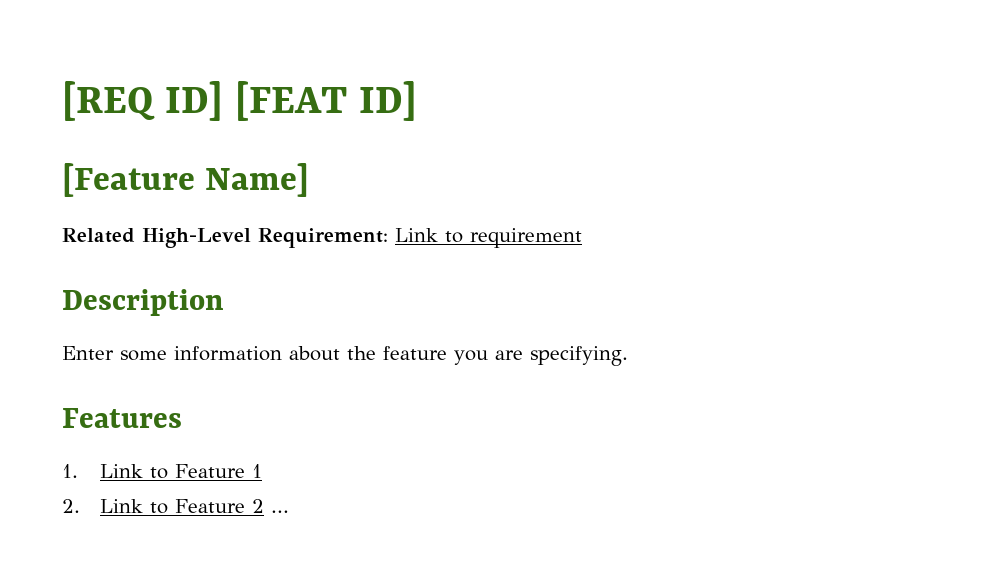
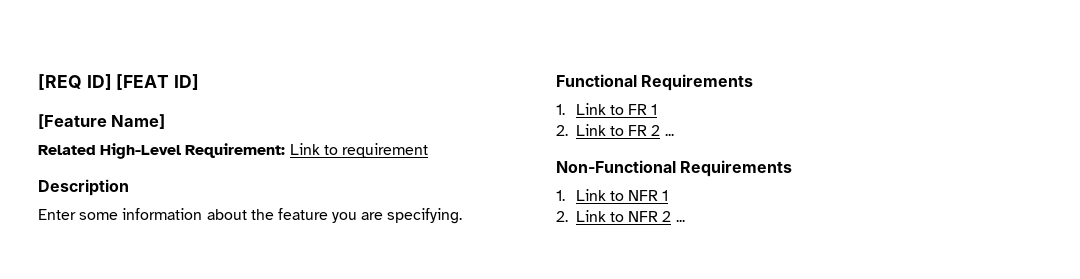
[62,408,182,428] [62,464,262,479] [62,499,289,514] Features // 1. Link to Feature 1 // 2. Link to Feature 2 ... -> [556,74,754,91] [556,103,658,115] [556,124,674,136] [556,160,793,177] [556,189,669,201] [556,210,685,222] Functional Requirements // 1. Link to FR 1 // 2. Link to FR 2 ... // Non-Functional Requirements // 1. Link to NFR 1 // 2. Link to NFR 2 ...

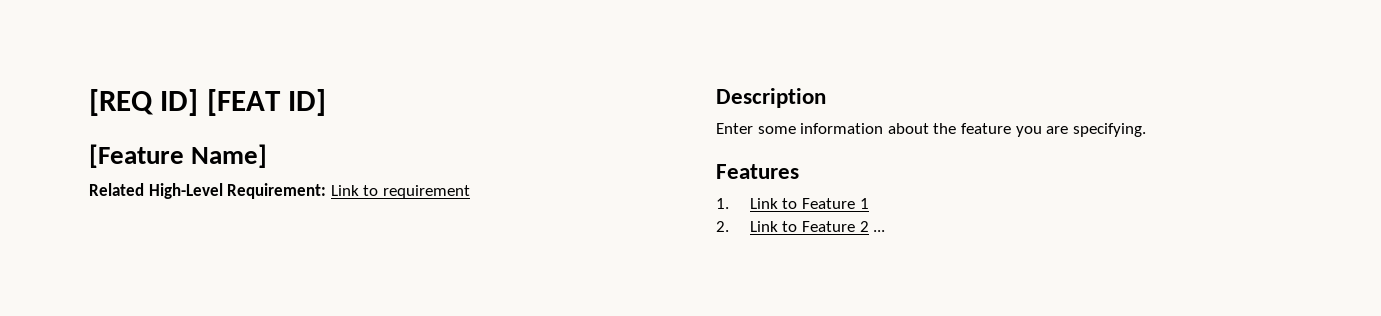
[556,74,754,91] [556,103,658,115] [556,124,674,136] [556,160,793,177] [556,189,669,201] [556,210,685,222] Functional Requirements // 1. Link to FR 1 // 2. Link to FR 2 ... // Non-Functional Requirements // 1. Link to NFR 1 // 2. Link to NFR 2 ... -> [716,164,799,179] [716,198,869,209] [716,221,886,232] Features // 1. Link to Feature 1 // 2. Link to Feature 2 ...

